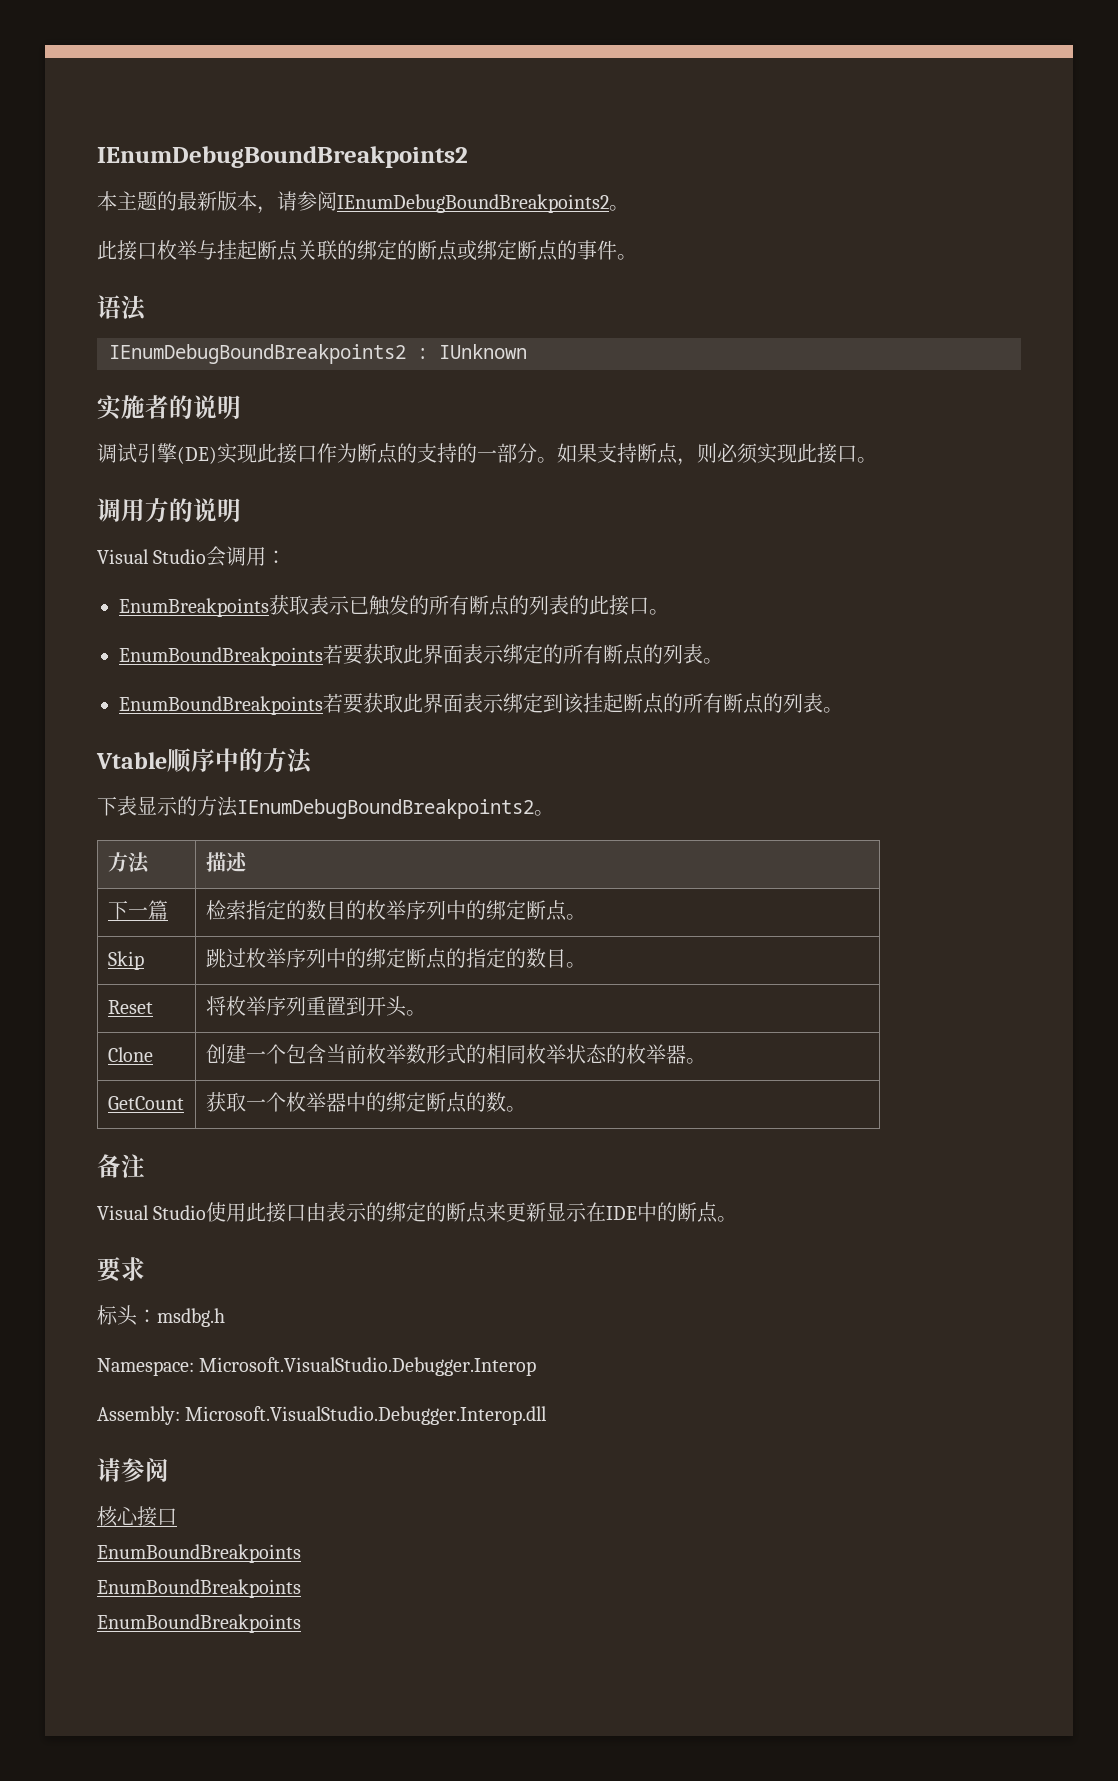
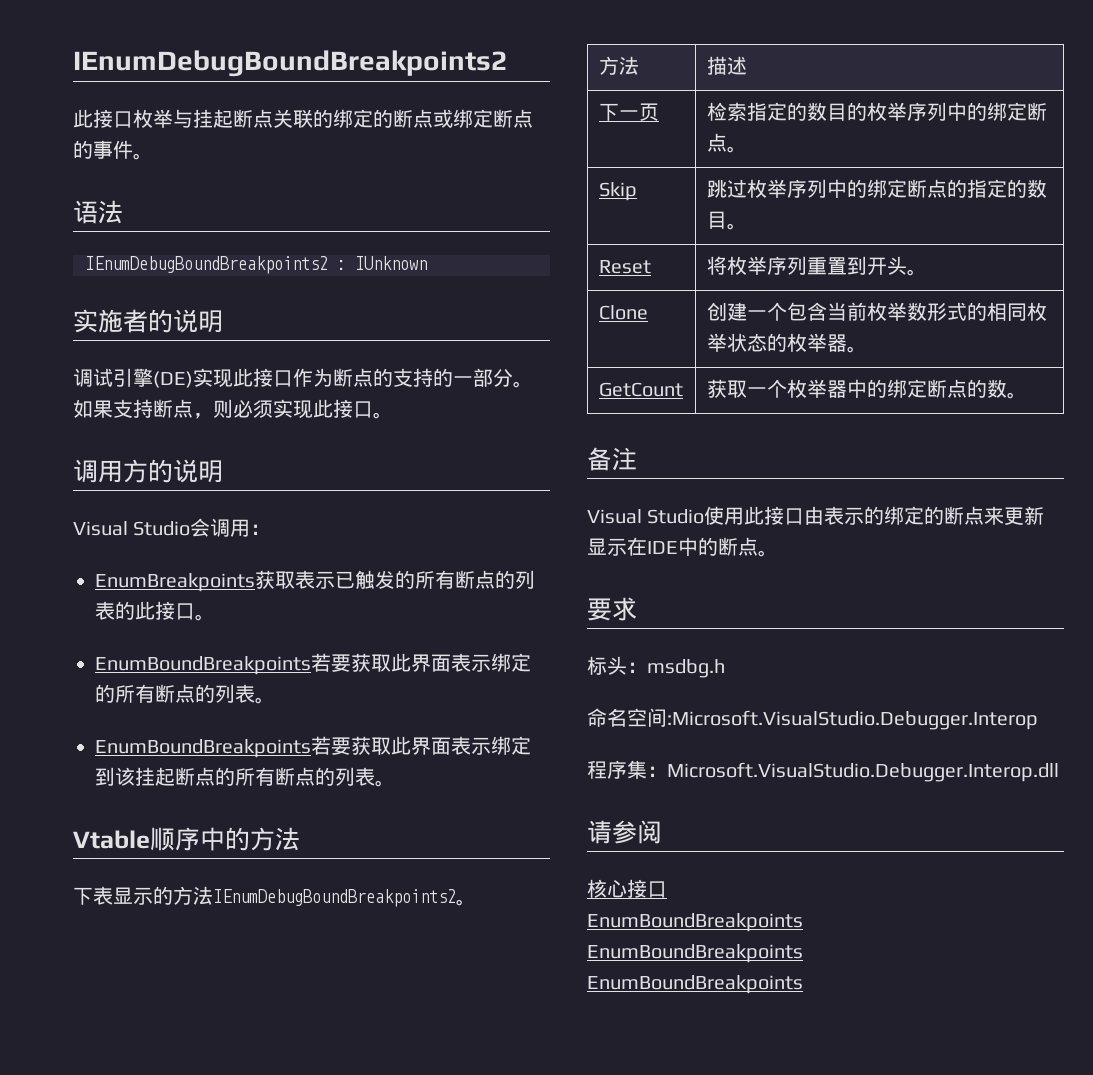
[97,146,468,168] [97,191,629,214] IEnumDebugBoundBreakpoints2 // 本主题的最新版本，请参阅IEnumDebugBoundBreakpoints2。 -> [73,50,507,77] IEnumDebugBoundBreakpoints2
[147,900,168,920] 篇 -> [638,103,659,121] 页
[97,1357,537,1376] [97,1406,180,1425] Namespace: Microsoft.VisualStudio.Debugger.Interop // Assembly: -> [587,708,1038,730] [587,760,667,779] 命名空间:Microsoft.VisualStudio.Debugger.Interop // 程序集：

